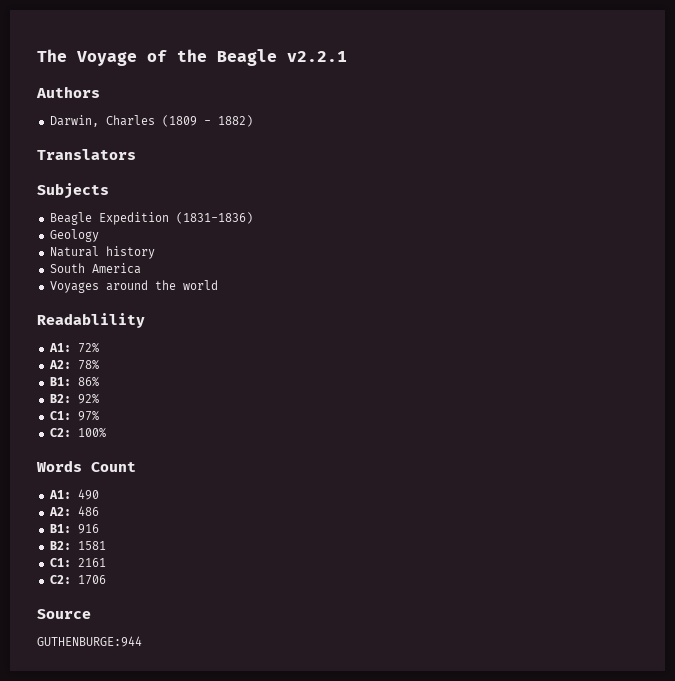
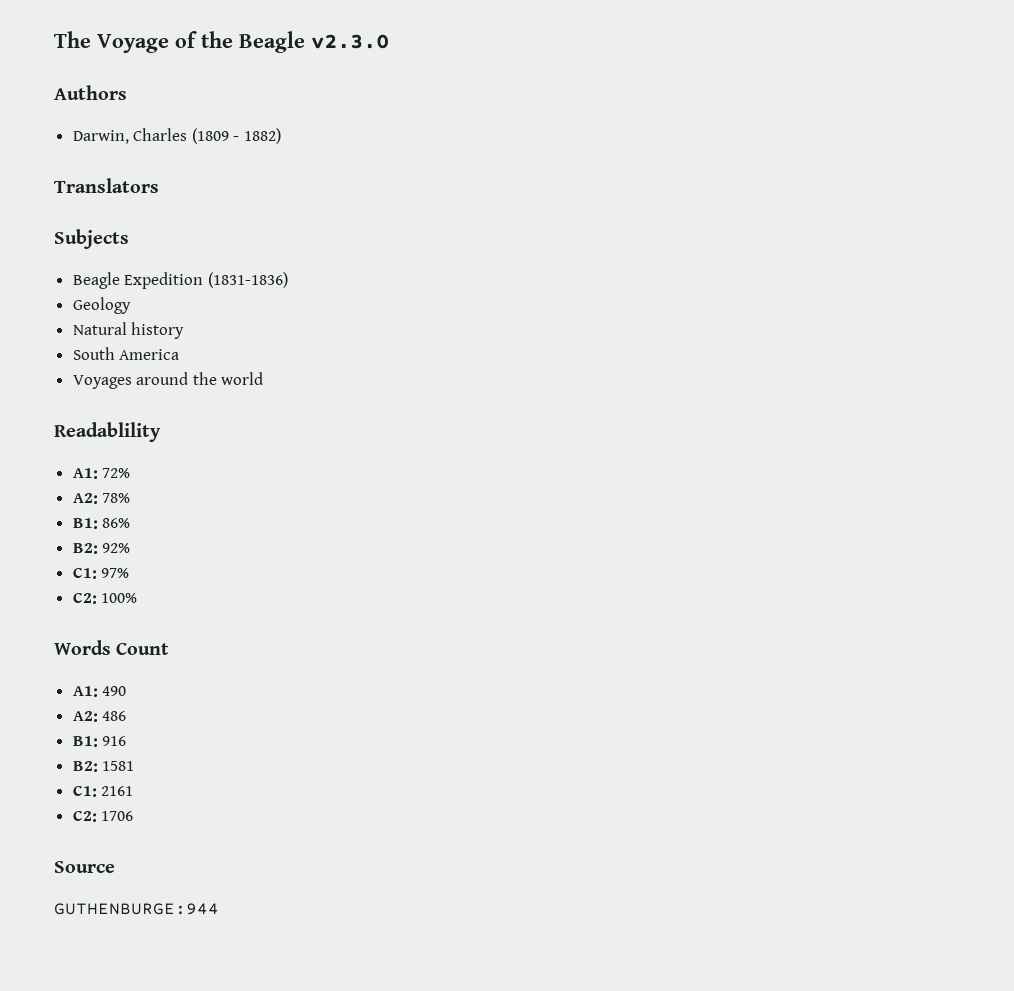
[287,51,347,62] v2.2.1 -> [311,34,389,49] v2.3.0

